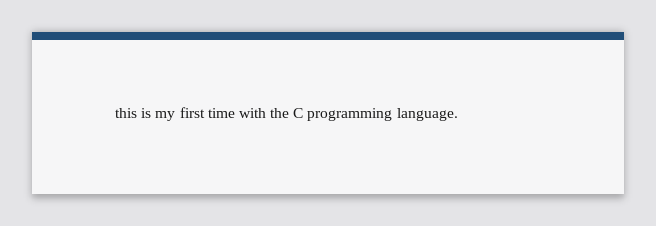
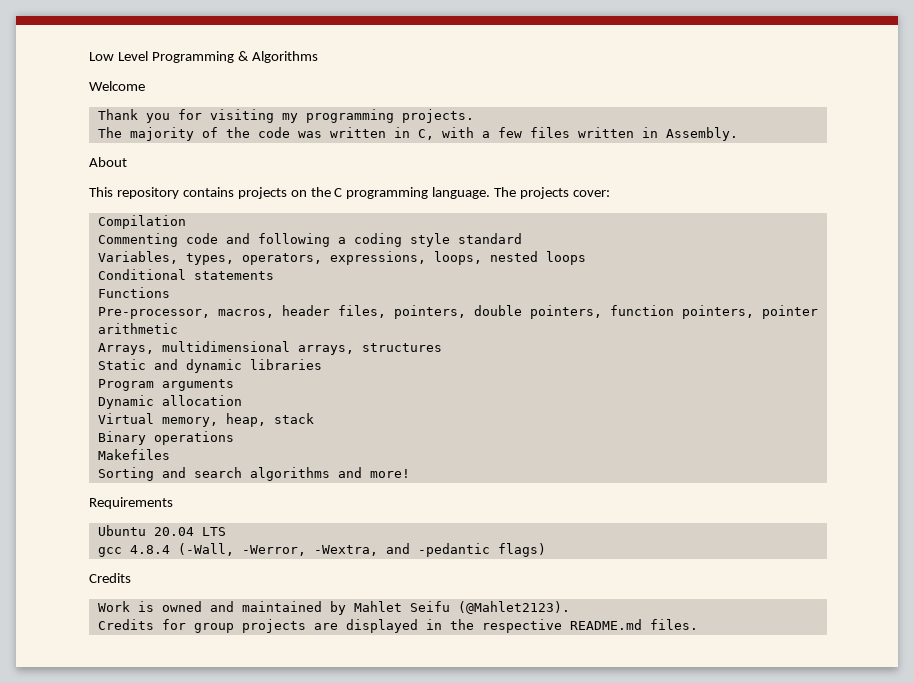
[115,107,458,121] this is my first time with the C programming language. -> [89,51,318,63] [89,81,145,91] [97,109,474,123] [97,127,738,141] [89,157,127,167] [89,187,611,199] [97,215,186,229] [97,233,522,247] [97,251,586,265] [97,269,274,280] [97,287,170,298] [97,305,818,319] [97,323,178,334] [97,341,442,355] [97,359,322,373] [97,379,234,391] [97,395,242,409] [97,413,314,427] [97,431,234,445] [97,449,170,460] [97,467,410,481] [89,497,173,509] [97,525,226,536] [97,543,546,557] [89,573,131,583] [97,601,570,615] [97,619,698,633] Low Level Programming & Algorithms // Welcome // Thank you for visiting my programming projects. // The majority of the code was written in C, with a few files written in Assembly. // About // This repository contains projects on the C programming language. The projects cover: // Compilation // Commenting code and following a coding style standard // Variables, types, operators, expressions, loops, nested loops // Conditional statements // Functions // Pre-processor, macros, header files, pointers, double pointers, function pointers, pointer arithmetic // Arrays, multidimensional arrays, structures // Static and dynamic libraries // Program arguments // Dynamic allocation // Virtual memory, heap, stack // Binary operations // Makefiles // Sorting and search algorithms and more! // Requirements // Ubuntu 20.04 LTS // gcc 4.8.4 (-Wall, -Werror, -Wextra, and -pedantic flags) // Credits // Work is owned and maintained by Mahlet Seifu (@Mahlet2123). // Credits for group projects are displayed in the respective README.md files.

